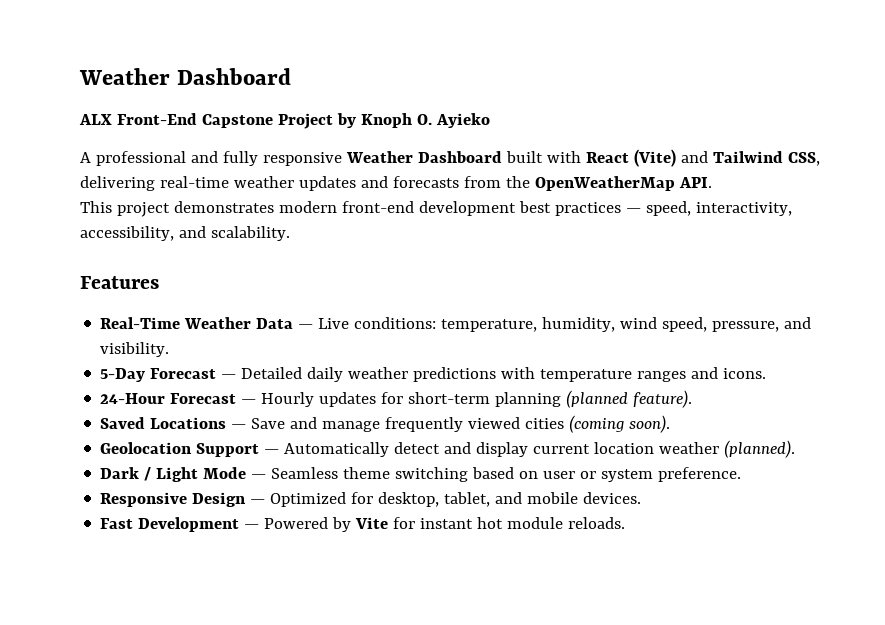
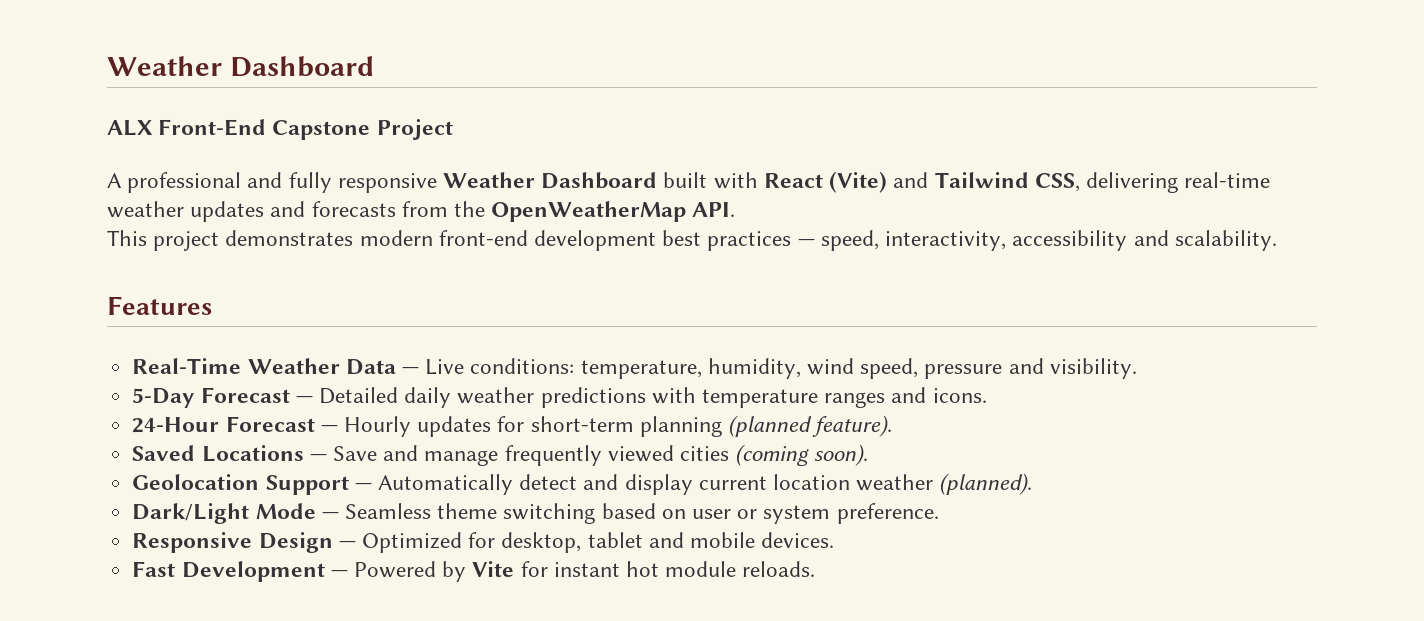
[336,113,490,128] by Knoph O. Ayieko -> (453, 129) none
[80,226,174,241] accessibility, -> [1012,230,1128,251] accessibility
[712,321,780,332] pressure, -> [924,364,1003,379] pressure
[100,467,199,482] Dark / Light -> [132,503,250,524] Dark/Light
[444,492,491,507] tablet, -> [587,532,643,548] tablet

